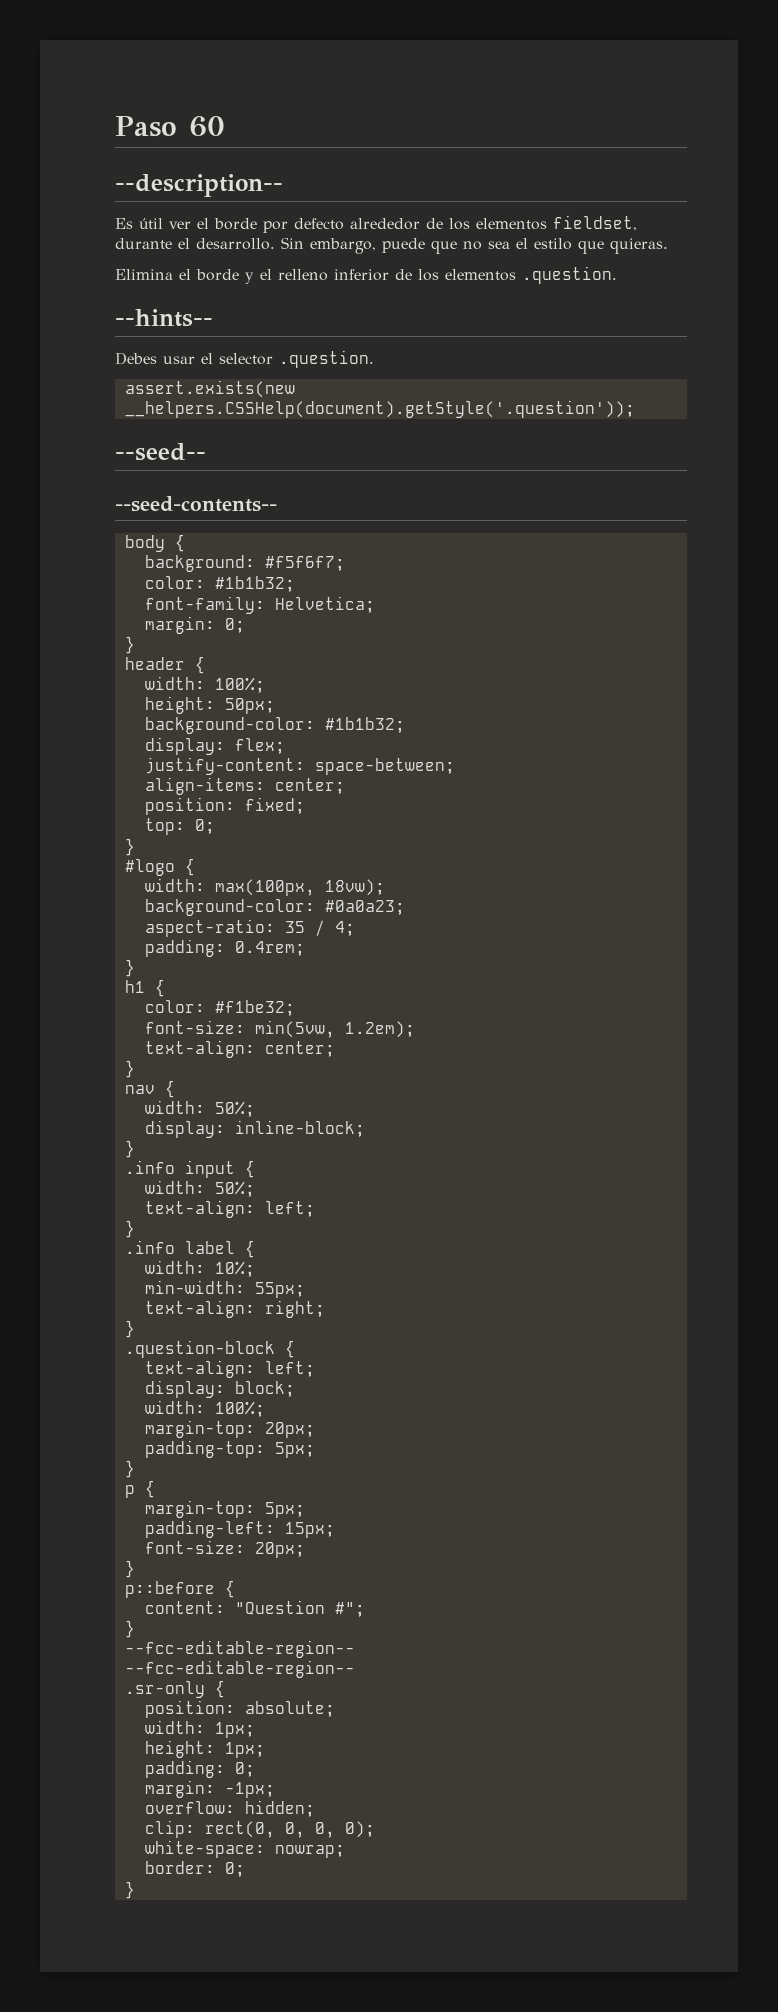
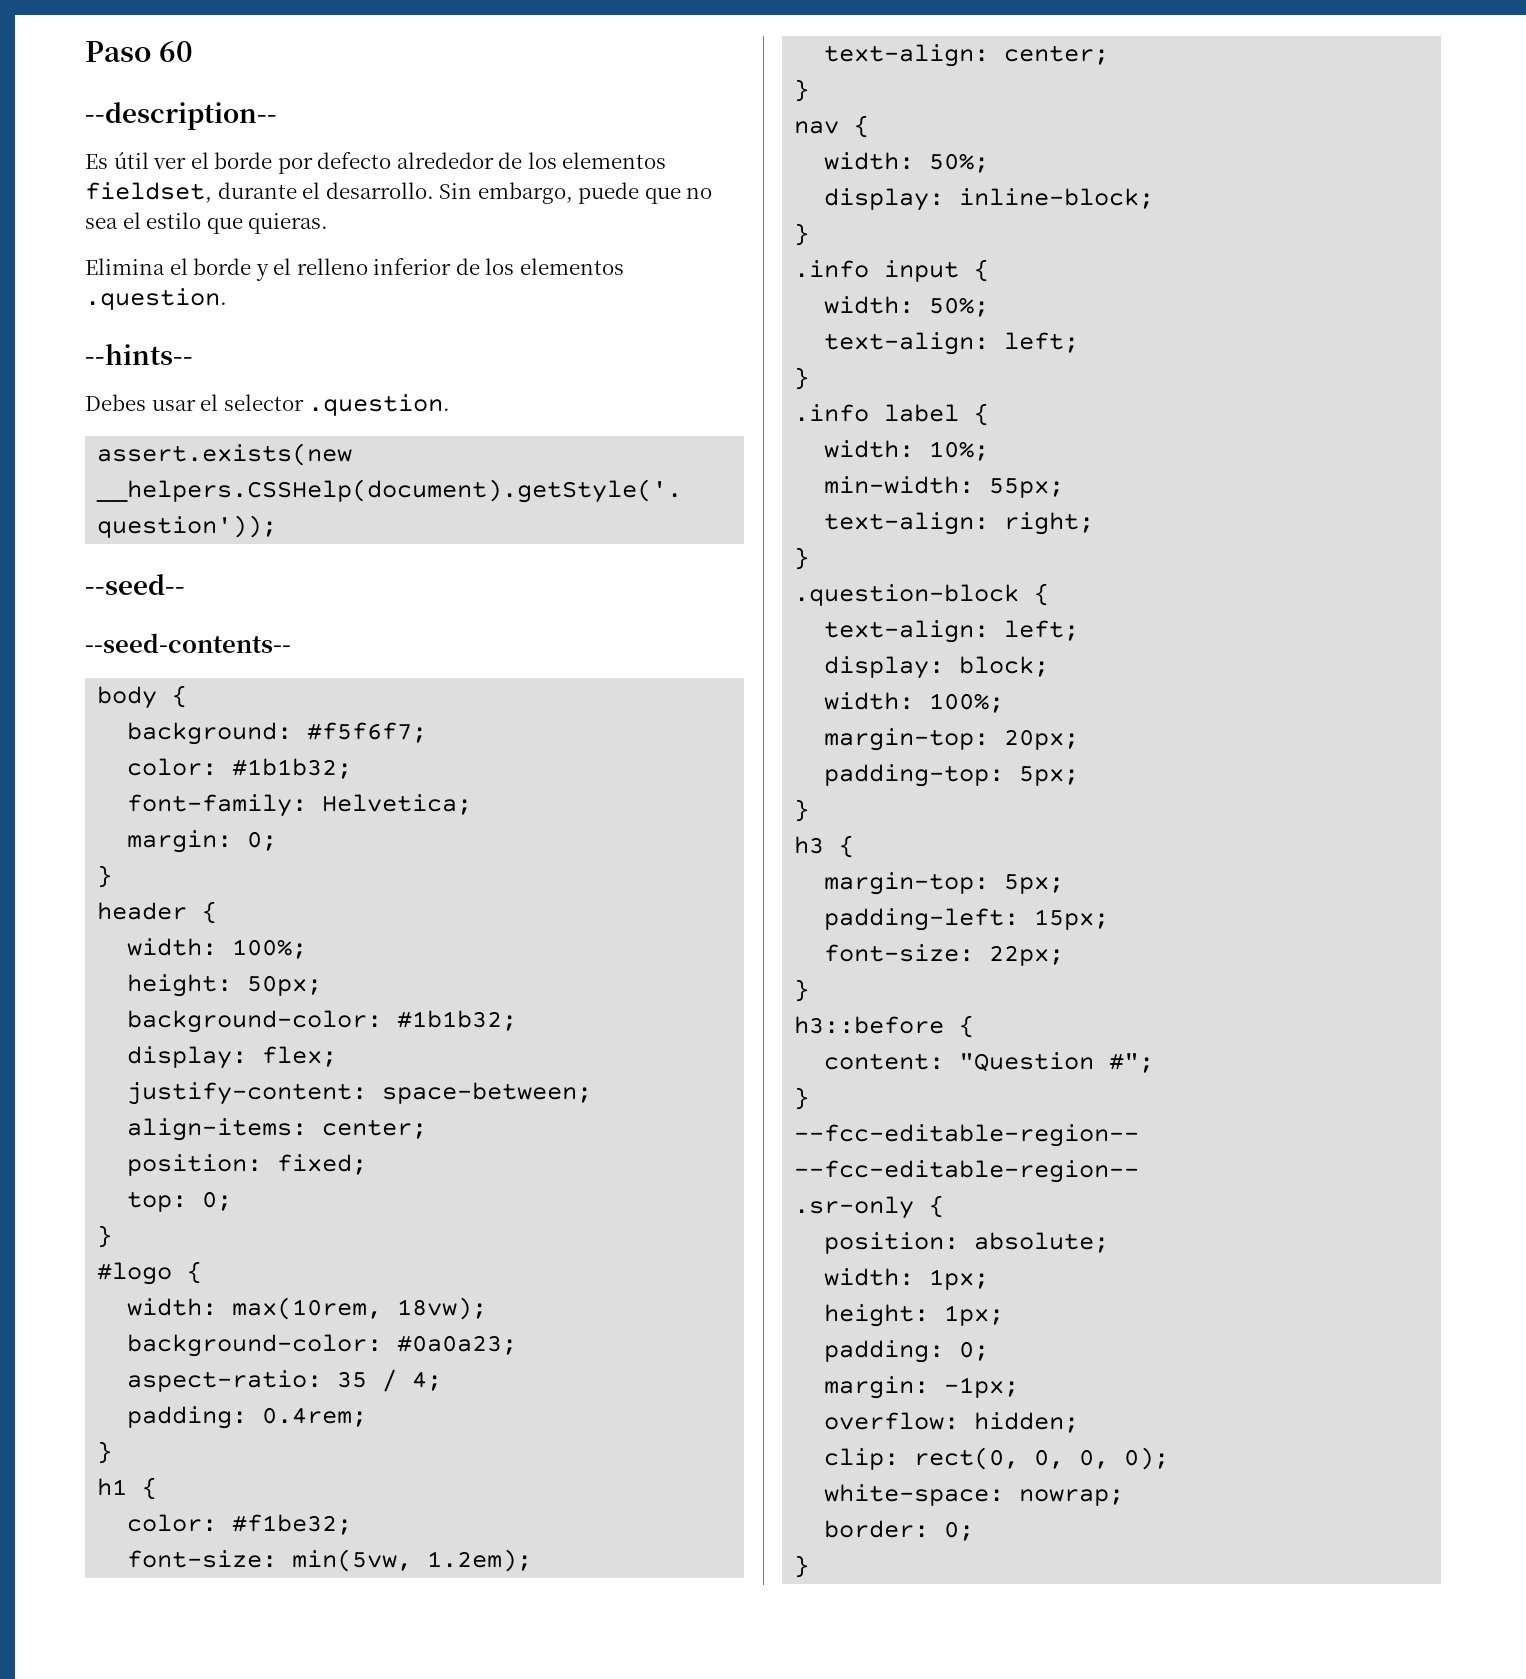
[214,879,315,896] max(100px, -> [232,1297,383,1320] max(10rem,
[124,1485,135,1498] p -> [794,836,825,854] h3
[254,1542,305,1558] [124,1560,135,1578] [124,1581,215,1598] 20px; // } // p::before -> [989,945,1065,966] [794,979,810,1002] [794,1016,945,1034] 22px; // } // h3::before

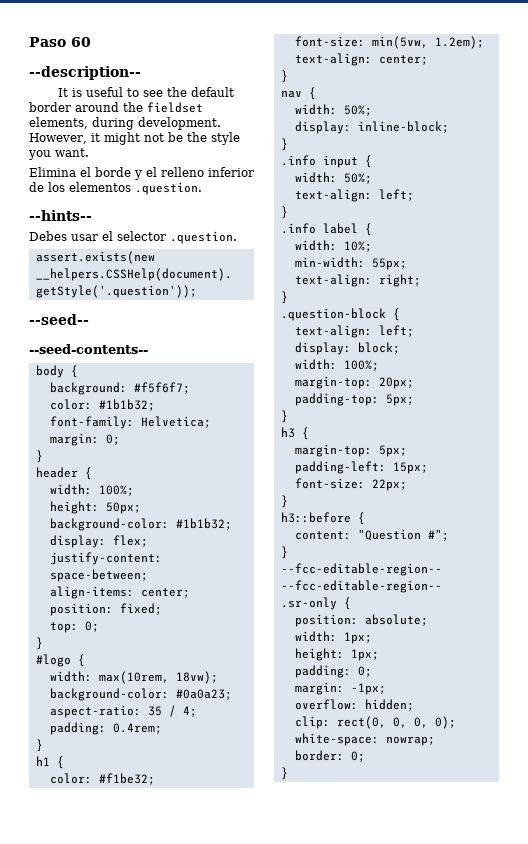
[85,151,667,174] [85,182,713,204] [85,212,329,234] Es útil ver el borde por defecto alrededor de los elementos fieldset, durante el desarrollo. Sin embargo, puede que no sea el estilo que quieras. -> [57,87,234,97] [29,102,203,113] [29,117,221,130] [29,132,240,145] [28,148,89,160] It is useful to see the default border around the fieldset elements, during development. However, it might not be the style you want.

